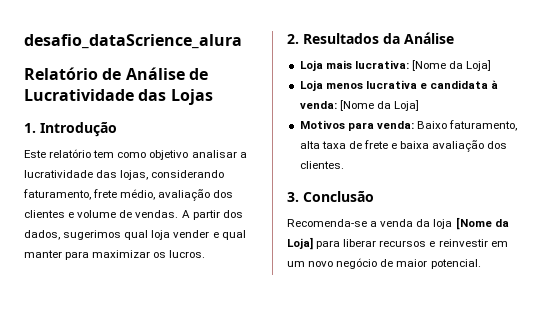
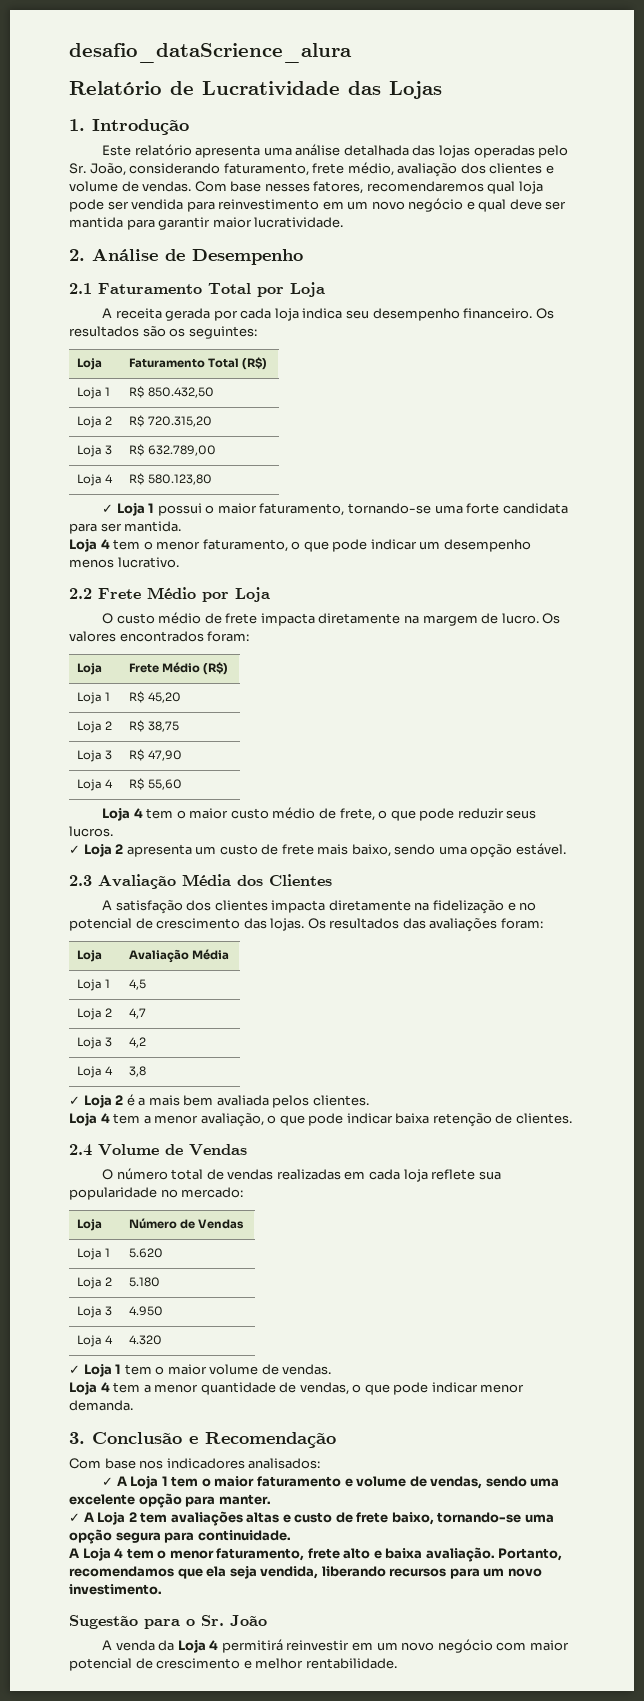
[125,67,208,80] Análise de -> (194, 88) none
[93,150,247,160] [24,170,149,180] tem como objetivo analisar a lucratividade das lojas, -> [195,144,569,158] [69,163,126,176] apresenta uma análise detalhada das lojas operadas pelo Sr. João,
[181,210,243,220] [24,230,246,240] [24,250,206,260] [287,32,454,44] [299,60,492,71] [299,80,499,91] [299,100,419,111] [299,120,518,131] [299,140,508,152] [299,161,344,169] [287,191,374,202] [287,217,509,230] [287,237,436,250] A partir dos dados, sugerimos qual loja vender e qual manter para maximizar os lucros. // 2. Resultados da Análise // Loja mais lucrativa: [Nome da Loja] // Loja menos lucrativa e candidata à venda: [Nome da Loja] // Motivos para venda: Baixo faturamento, alta taxa de frete e baixa avaliação dos clientes. // 3. Conclusão // Recomenda-se a venda da loja [Nome da Loja] para liberar recursos e -> [194,181,543,194] [69,198,567,212] [69,217,344,230] [69,248,303,265] [69,282,325,297] [102,308,554,321] [69,326,257,339] [76,358,102,370] [128,357,268,370] [76,387,110,399] [128,386,214,398] [76,416,112,428] [128,415,212,427] [76,445,112,457] [128,444,216,456] [76,474,113,486] [128,473,212,485] [102,502,568,516] [69,521,182,534] [69,538,531,552] [69,557,179,568] [69,587,270,602] [102,612,561,626] [69,631,250,642] [76,663,102,675] [128,662,229,675] [76,692,110,704] [128,691,181,703] [76,721,112,733] [128,720,179,732] [76,750,112,762] [128,749,182,761] [76,779,113,791] [128,778,182,790] [102,807,537,821] [69,826,113,837] [69,843,566,858] [69,874,332,889] [102,900,537,914] [69,918,543,932] [76,950,102,962] [128,949,229,963] [76,979,110,991] [128,979,146,990] [76,1008,112,1020] [128,1008,146,1019] [76,1037,112,1049] [128,1037,146,1048] [76,1066,113,1078] [128,1066,146,1077] [69,1094,369,1108] [69,1112,572,1127] [69,1144,247,1156] [102,1168,501,1182] [69,1187,244,1200] [76,1219,102,1231] [128,1218,245,1229] [76,1248,110,1260] [128,1248,163,1258] [76,1277,112,1289] [128,1277,160,1287] [76,1306,112,1318] [128,1306,163,1316] [76,1335,113,1347] [128,1335,162,1345] [69,1363,332,1377] [69,1381,525,1395] [69,1400,133,1411] [69,1432,336,1448] [69,1458,321,1469] [102,1475,560,1489] [69,1493,271,1508] [69,1511,554,1526] [69,1529,291,1544] [69,1547,563,1562] [69,1565,542,1579] [69,1584,162,1595] [69,1615,267,1629] [102,1639,283,1653] Com base nesses fatores, recomendaremos qual loja pode ser vendida para reinvestimento em um novo negócio e qual deve ser mantida para garantir maior lucratividade. // 2. Análise de Desempenho // 2.1 Faturamento Total por Loja // A receita gerada por cada loja indica seu desempenho financeiro. Os resultados são os seguintes: // Loja | Faturamento Total (R$) // Loja 1 | R$ 850.432,50 // Loja 2 | R$ 720.315,20 // Loja 3 | R$ 632.789,00 // Loja 4 | R$ 580.123,80 // ✓ Loja 1 possui o maior faturamento, tornando-se uma forte candidata para ser mantida. // Loja 4 tem o menor faturamento, o que pode indicar um desempenho menos lucrativo. // 2.2 Frete Médio por Loja // O custo médio de frete impacta diretamente na margem de lucro. Os valores encontrados foram: // Loja | Frete Médio (R$) // Loja 1 | R$ 45,20 // Loja 2 | R$ 38,75 // Loja 3 | R$ 47,90 // Loja 4 | R$ 55,60 // Loja 4 tem o maior custo médio de frete, o que pode reduzir seus lucros. // ✓ Loja 2 apresenta um custo de frete mais baixo, sendo uma opção estável. // 2.3 Avaliação Média dos Clientes // A satisfação dos clientes impacta diretamente na fidelização e no potencial de crescimento das lojas. Os resultados das avaliações foram: // Loja | Avaliação Média // Loja 1 | 4,5 // Loja 2 | 4,7 // Loja 3 | 4,2 // Loja 4 | 3,8 // ✓ Loja 2 é a mais bem avaliada pelos clientes. // Loja 4 tem a menor avaliação, o que pode indicar baixa retenção de clientes. // 2.4 Volume de Vendas // O número total de vendas realizadas em cada loja reflete sua popularidade no mercado: // Loja | Número de Vendas // Loja 1 | 5.620 // Loja 2 | 5.180 // Loja 3 | 4.950 // Loja 4 | 4.320 // ✓ Loja 1 tem o maior volume de vendas. // Loja 4 tem a menor quantidade de vendas, o que pode indicar menor demanda. // 3. Conclusão e Recomendação // Com base nos indicadores analisados: // ✓ A Loja 1 tem o maior faturamento e volume de vendas, sendo uma excelente opção para manter. // ✓ A Loja 2 tem avaliações altas e custo de frete baixo, tornando-se uma opção segura para continuidade. // A Loja 4 tem o menor faturamento, frete alto e baixa avaliação. Portanto, recomendamos que ela seja vendida, liberando recursos para um novo investimento. // Sugestão para o Sr. João // A venda da Loja 4 permitirá
[380,259,481,269] de maior potencial. -> [496,1640,569,1651] [69,1658,397,1671] com maior potencial de crescimento e melhor rentabilidade.

